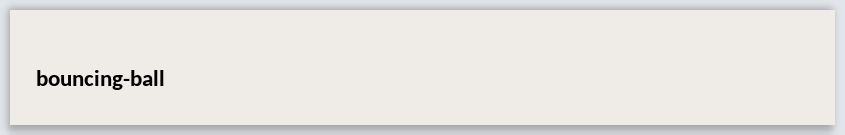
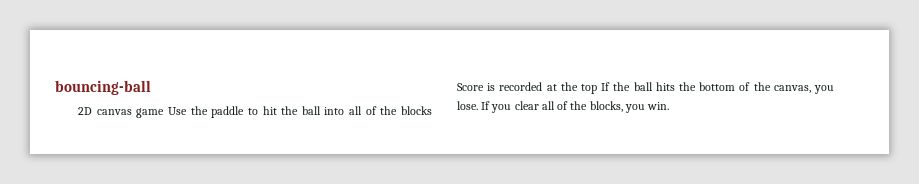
(165, 80) none -> [78,106,432,118] [457,82,834,94] [457,101,670,113] // 2D canvas game Use the paddle to hit the ball into all of the blocks Score is recorded at the top If the ball hits the bottom of the canvas, you lose. If you clear all of the blocks, you win.

